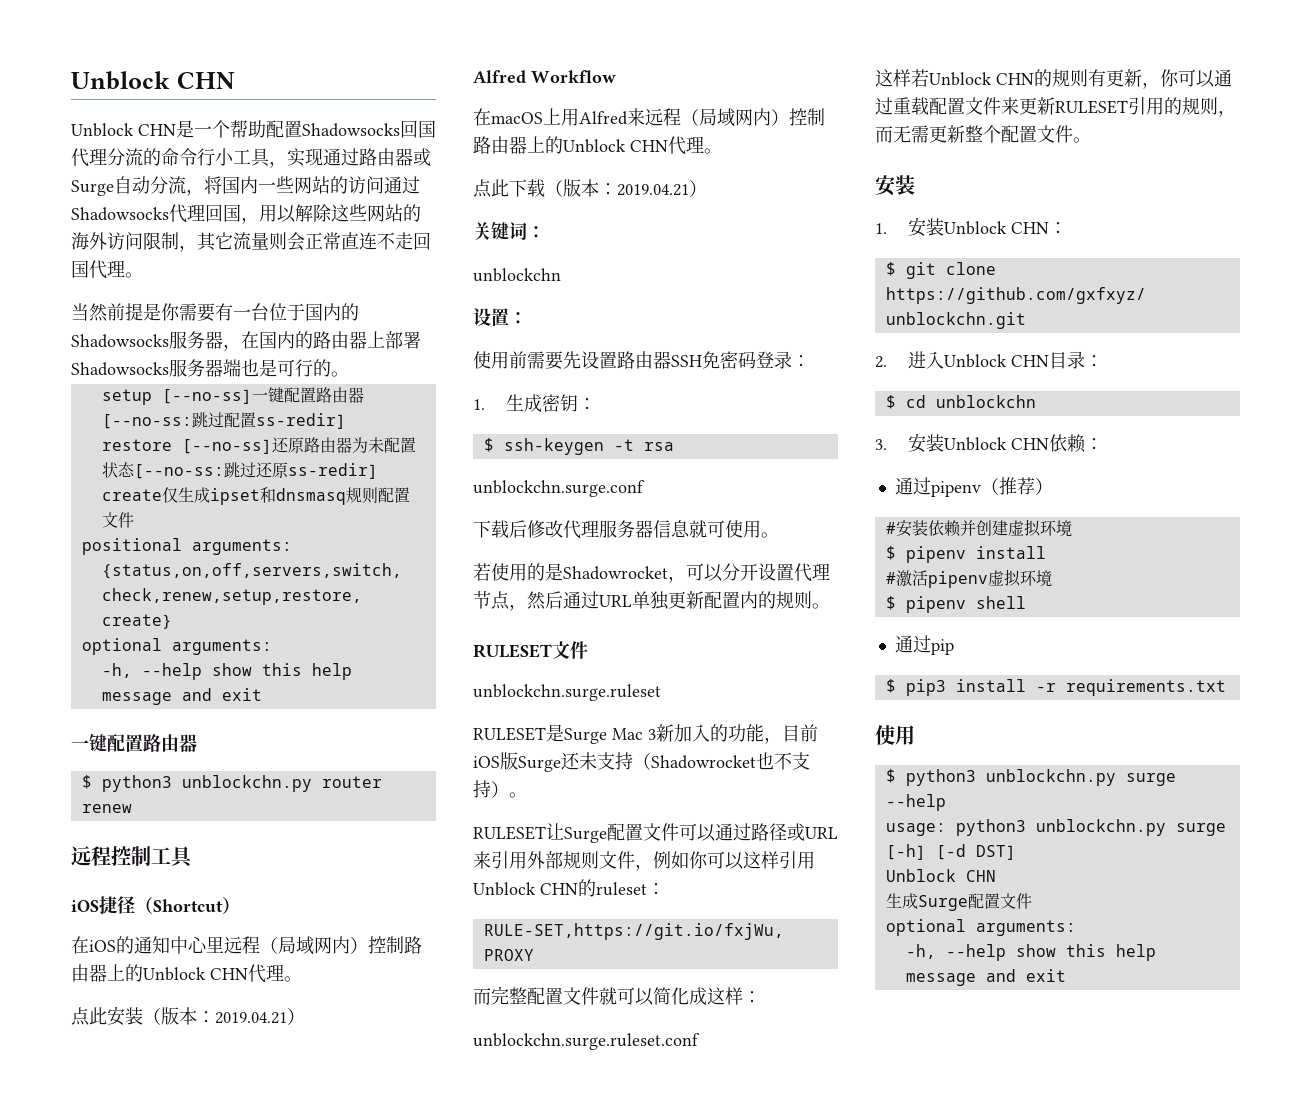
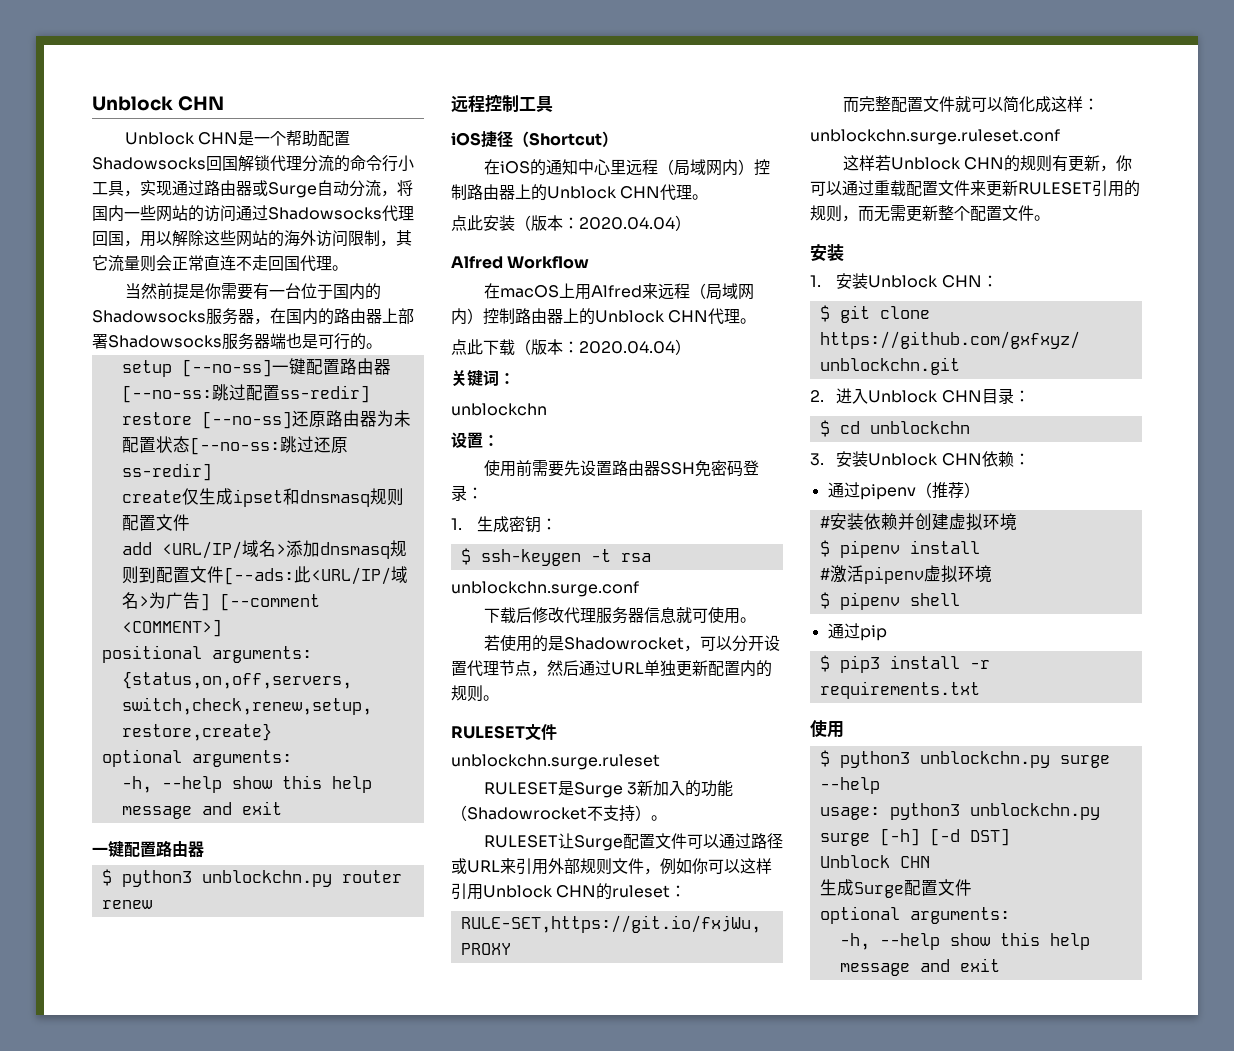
(436, 129) none -> [238,155,270,172] 解锁
(134, 520) none -> [121,540,407,559] [121,566,408,585] [121,592,320,611] [121,619,222,637] // add <URL/IP/域名>添加dnsmasq规则到配置文件[--ads:此<URL/IP/域名>为广告] [--comment <COMMENT>]
[215,1012,287,1024] 2019.04.21 -> [579,217,675,230] 2020.04.04
[617,184,689,196] 2019.04.21 -> [579,341,675,354] 2020.04.04
[612,728,643,740] Mac -> (623, 790) none
[764,724,818,744] [473,752,774,772] ，目前iOS版Surge还未支持（Shadowrocket也 -> [451,805,587,821] （Shadowrocket

